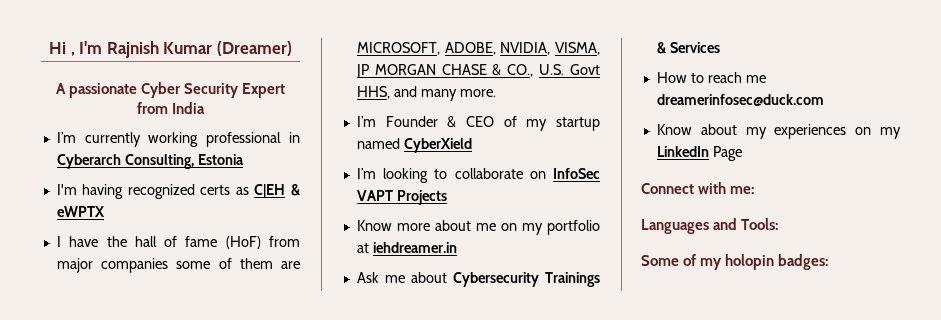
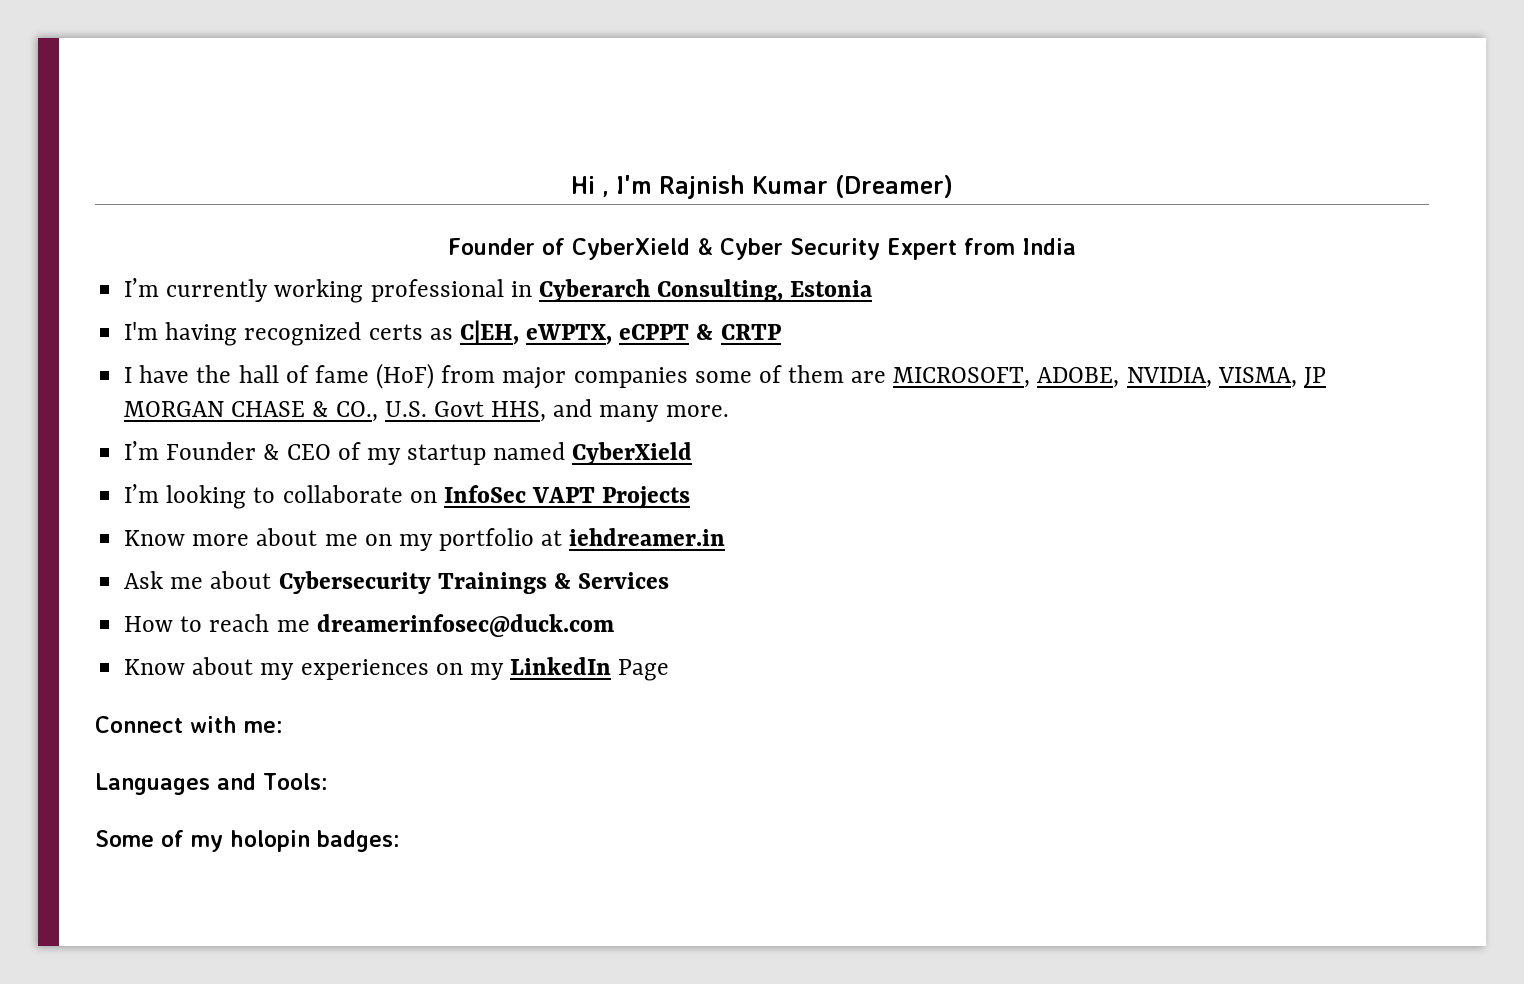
[55,83,137,98] A passionate -> [448,238,713,260] Founder of CyberXield &
[254,184,301,198] [56,206,105,217] C|EH & eWPTX -> [459,320,781,345] C|EH, eWPTX, eCPPT & CRTP

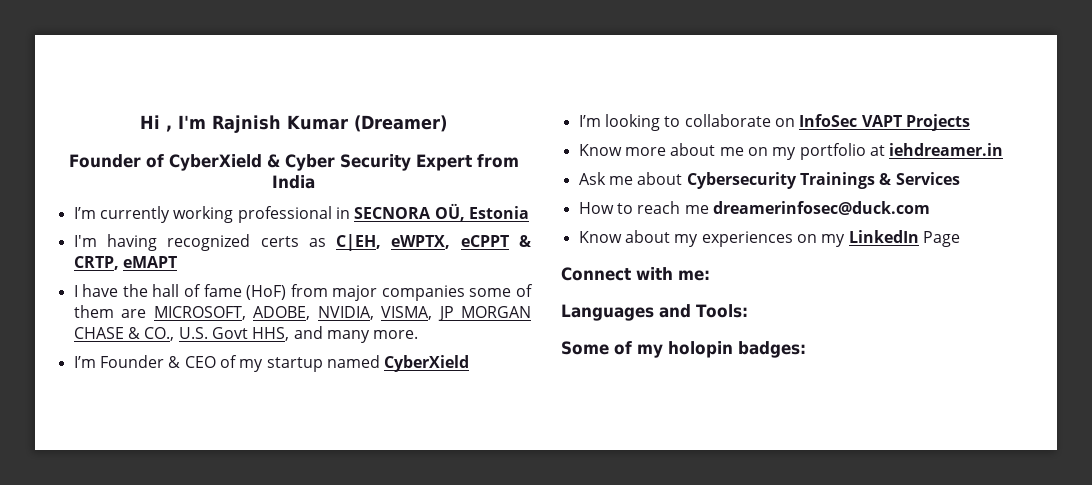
[538,279,784,302] Cyberarch Consulting, -> [354,203,465,221] SECNORA OÜ,
[720,324,781,340] CRTP -> [73,256,177,270] CRTP, eMAPT

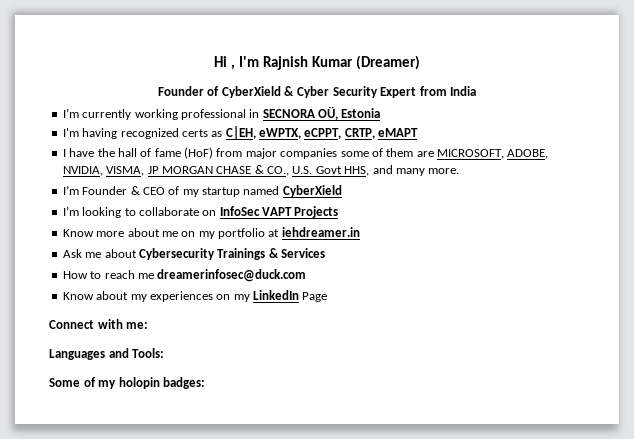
[460,235,531,247] eCPPT & -> [304,128,342,139] eCPPT,

